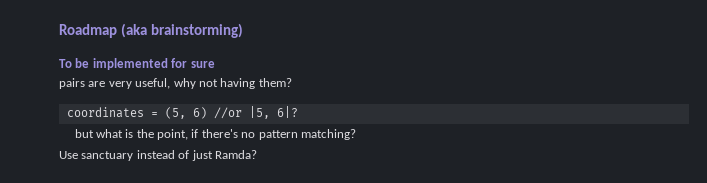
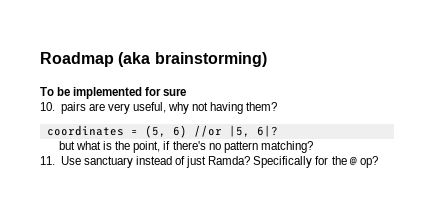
(215, 64) none -> [40,102,55,111] 10.
(356, 134) none -> [40,156,55,165] 11.
(257, 154) none -> [253,156,378,168] Specifically for the @ op?

